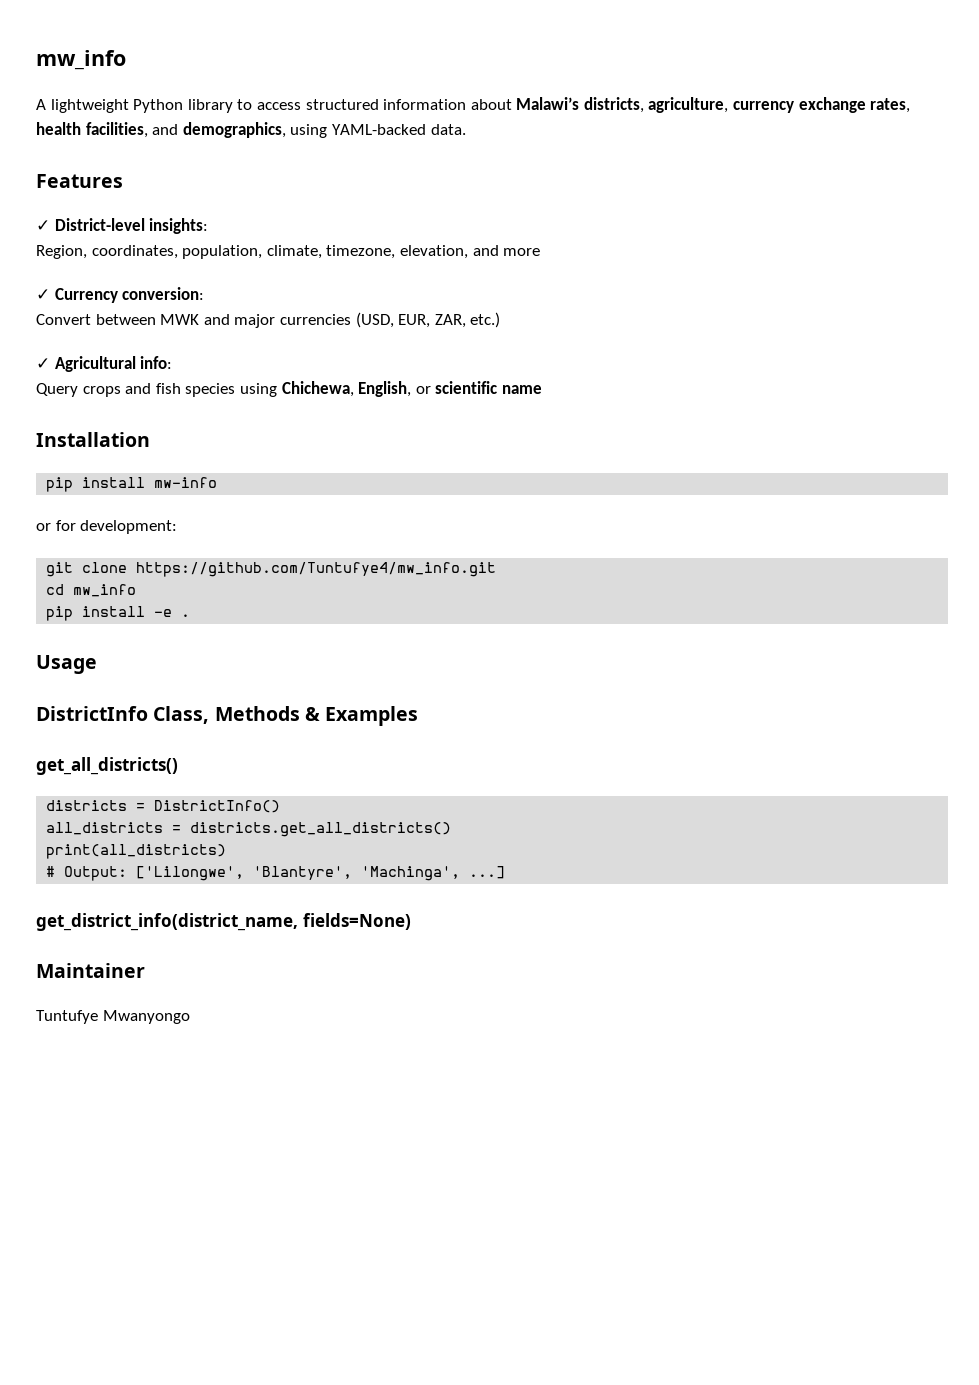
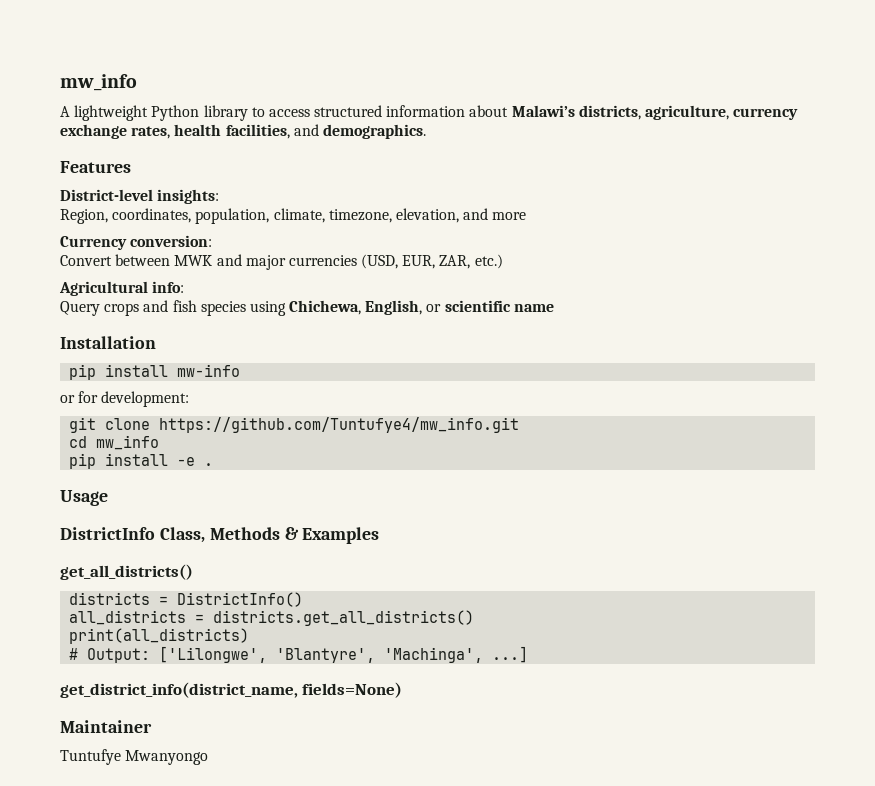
[182,122,466,138] demographics, using YAML-backed data. -> [322,124,426,139] demographics.
[36,220,50,231] ✓ -> (131, 167) none
[36,289,50,300] ✓ -> (527, 216) none
[36,358,50,369] ✓ -> (503, 261) none

